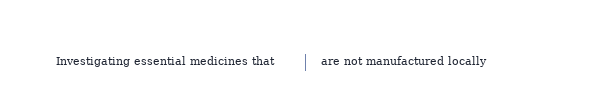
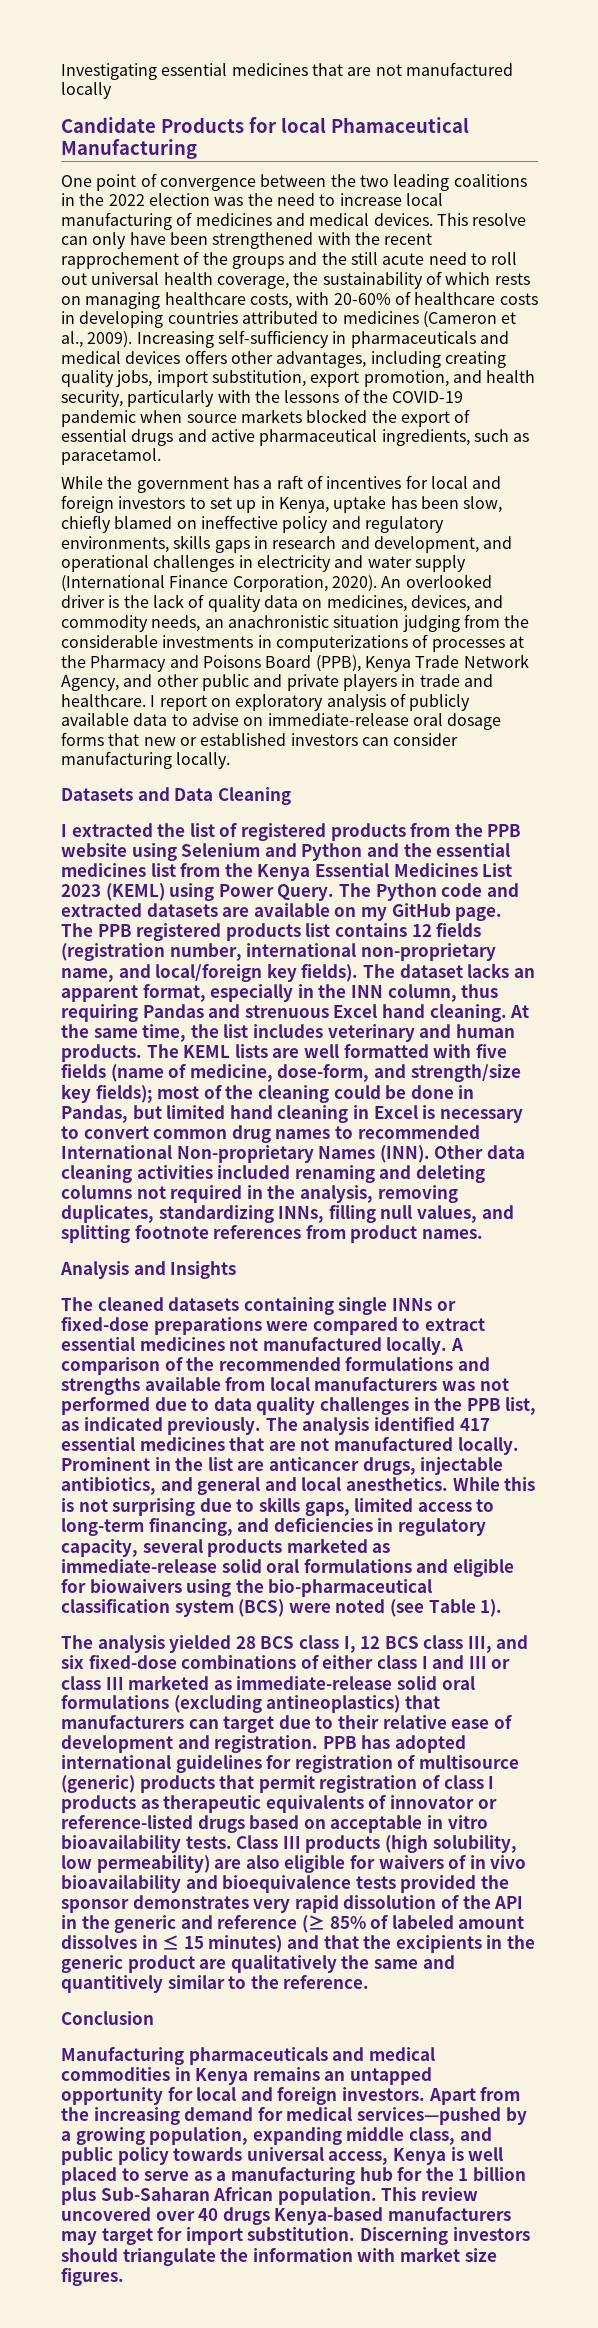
(487, 61) none -> [61,117,469,133] [61,139,197,159] [61,173,527,191] [61,193,443,206] [61,212,527,230] [61,232,433,249] [61,251,518,269] [61,271,530,289] [61,291,538,309] [61,311,517,328] [61,330,509,348] [61,350,506,368] [61,370,536,387] [61,389,464,407] [61,409,471,427] [61,429,530,446] [61,448,161,465] [61,475,502,493] [61,495,503,513] [61,515,444,533] [61,535,513,553] [61,555,466,572] [61,574,492,592] [61,594,504,612] [61,614,530,632] [61,634,524,652] [61,654,529,672] [61,674,493,691] [61,693,471,711] [61,713,502,730] [61,732,459,746] [61,751,231,769] [61,787,291,805] [61,823,522,841] [61,843,511,861] [61,863,513,881] [61,883,519,901] [61,903,503,921] [61,923,482,941] [61,943,496,961] [61,963,535,982] [61,984,499,1002] [61,1004,530,1022] [61,1024,515,1042] [61,1044,507,1062] [61,1064,521,1082] [61,1084,475,1103] [61,1105,523,1123] [61,1125,480,1143] [61,1145,525,1163] [61,1165,485,1183] [61,1185,458,1203] [61,1205,514,1223] [61,1225,483,1243] [60,1261,237,1279] [61,1297,456,1315] [61,1317,485,1335] [61,1337,463,1355] [61,1357,490,1375] [61,1377,509,1395] [61,1397,537,1415] [61,1417,490,1435] [61,1437,519,1455] [61,1457,504,1475] [61,1477,536,1495] [61,1497,495,1516] [61,1518,486,1536] [61,1538,391,1557] [61,1559,514,1577] [61,1579,433,1597] [61,1599,503,1617] [61,1635,529,1653] [61,1655,511,1669] [61,1675,475,1690] [61,1695,440,1713] [61,1715,512,1733] [61,1735,466,1753] [61,1755,519,1773] [61,1775,495,1793] [61,1795,497,1813] [61,1815,488,1833] [61,1835,517,1853] [61,1855,527,1873] [61,1875,509,1893] [61,1895,524,1913] [61,1915,525,1933] [61,1935,535,1953] [61,1955,455,1973] [61,1975,370,1993] [61,2011,154,2025] [61,2047,435,2065] [61,2067,432,2085] [61,2087,521,2105] [61,2107,527,2125] [61,2127,492,2145] [61,2147,504,2165] [61,2167,526,2185] [61,2187,478,2205] [61,2207,511,2225] [61,2227,530,2245] [61,2247,497,2266] [61,2268,124,2286] // Candidate Products for local Phamaceutical Manufacturing // One point of convergence between the two leading coalitions in the 2022 election was the need to increase local manufacturing of medicines and medical devices. This resolve can only have been strengthened with the recent rapprochement of the groups and the still acute need to roll out universal health coverage, the sustainability of which rests on managing healthcare costs, with 20-60% of healthcare costs in developing countries attributed to medicines (Cameron et al., 2009). Increasing self-sufficiency in pharmaceuticals and medical devices offers other advantages, including creating quality jobs, import substitution, export promotion, and health security, particularly with the lessons of the COVID-19 pandemic when source markets blocked the export of essential drugs and active pharmaceutical ingredients, such as paracetamol. // While the government has a raft of incentives for local and foreign investors to set up in Kenya, uptake has been slow, chiefly blamed on ineffective policy and regulatory environments, skills gaps in research and development, and operational challenges in electricity and water supply (International Finance Corporation, 2020). An overlooked driver is the lack of quality data on medicines, devices, and commodity needs, an anachronistic situation judging from the considerable investments in computerizations of processes at the Pharmacy and Poisons Board (PPB), Kenya Trade Network Agency, and other public and private players in trade and healthcare. I report on exploratory analysis of publicly available data to advise on immediate-release oral dosage forms that new or established investors can consider manufacturing locally. // Datasets and Data Cleaning // I extracted the list of registered products from the PPB website using Selenium and Python and the essential medicines list from the Kenya Essential Medicines List 2023 (KEML) using Power Query. The Python code and extracted datasets are available on my GitHub page. The PPB registered products list contains 12 fields (registration number, international non-proprietary name, and local/foreign key fields). The dataset lacks an apparent format, especially in the INN column, thus requiring Pandas and strenuous Excel hand cleaning. At the same time, the list includes veterinary and human products. The KEML lists are well formatted with five fields (name of medicine, dose-form, and strength/size key fields); most of the cleaning could be done in Pandas, but limited hand cleaning in Excel is necessary to convert common drug names to recommended International Non-proprietary Names (INN). Other data cleaning activities included renaming and deleting columns not required in the analysis, removing duplicates, standardizing INNs, filling null values, and splitting footnote references from product names. // Analysis and Insights // The cleaned datasets containing single INNs or fixed-dose preparations were compared to extract essential medicines not manufactured locally. A comparison of the recommended formulations and strengths available from local manufacturers was not performed due to data quality challenges in the PPB list, as indicated previously. The analysis identified 417 essential medicines that are not manufactured locally. Prominent in the list are anticancer drugs, injectable antibiotics, and general and local anesthetics. While this is not surprising due to skills gaps, limited access to long-term financing, and deficiencies in regulatory capacity, several products marketed as immediate-release solid oral formulations and eligible for biowaivers using the bio-pharmaceutical classification system (BCS) were noted (see Table 1). // The analysis yielded 28 BCS class I, 12 BCS class III, and six fixed-dose combinations of either class I and III or class III marketed as immediate-release solid oral formulations (excluding antineoplastics) that manufacturers can target due to their relative ease of development and registration. PPB has adopted international guidelines for registration of multisource (generic) products that permit registration of class I products as therapeutic equivalents of innovator or reference-listed drugs based on acceptable in vitro bioavailability tests. Class III products (high solubility, low permeability) are also eligible for waivers of in vivo bioavailability and bioequivalence tests provided the sponsor demonstrates very rapid dissolution of the API in the generic and reference (≥ 85% of labeled amount dissolves in ≤ 15 minutes) and that the excipients in the generic product are qualitatively the same and quantitively similar to the reference. // Conclusion // Manufacturing pharmaceuticals and medical commodities in Kenya remains an untapped opportunity for local and foreign investors. Apart from the increasing demand for medical services—pushed by a growing population, expanding middle class, and public policy towards universal access, Kenya is well placed to serve as a manufacturing hub for the 1 billion plus Sub-Saharan African population. This review uncovered over 40 drugs Kenya-based manufacturers may target for import substitution. Discerning investors should triangulate the information with market size figures.

